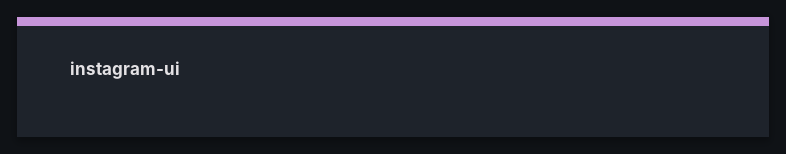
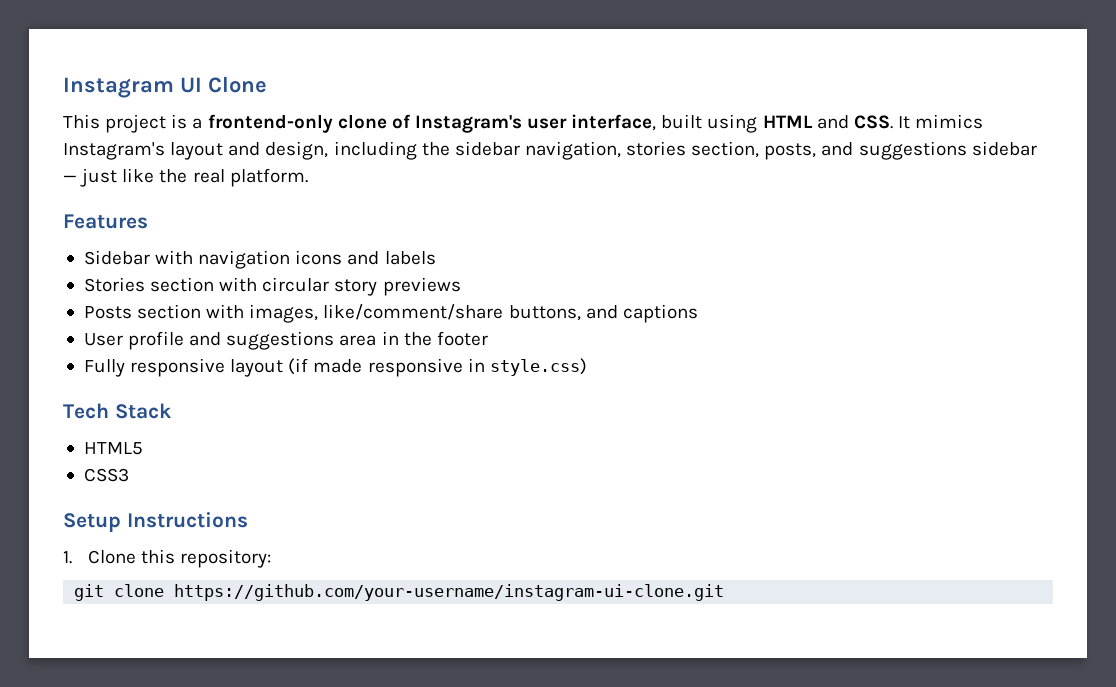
[70,61,180,79] instagram-ui -> [63,76,267,98] [63,114,984,133] [63,141,1037,160] [63,168,308,187] [63,214,148,229] [83,250,436,269] [83,277,461,296] [83,304,698,323] [83,331,488,350] [83,358,587,377] [63,403,172,419] [83,442,143,455] [83,468,129,482] [63,512,248,532] [63,549,272,568] [74,584,725,601] Instagram UI Clone // This project is a frontend-only clone of Instagram's user interface, built using HTML and CSS. It mimics Instagram's layout and design, including the sidebar navigation, stories section, posts, and suggestions sidebar — just like the real platform. // Features // Sidebar with navigation icons and labels // Stories section with circular story previews // Posts section with images, like/comment/share buttons, and captions // User profile and suggestions area in the footer // Fully responsive layout (if made responsive in style.css) // Tech Stack // HTML5 // CSS3 // Setup Instructions // 1. Clone this repository: // git clone https://github.com/your-username/instagram-ui-clone.git

